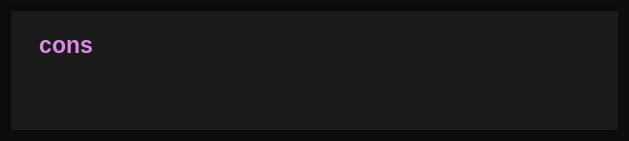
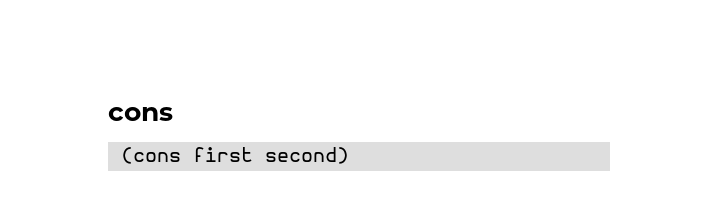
(93, 46) none -> [120,147,349,164] // (cons first second)

